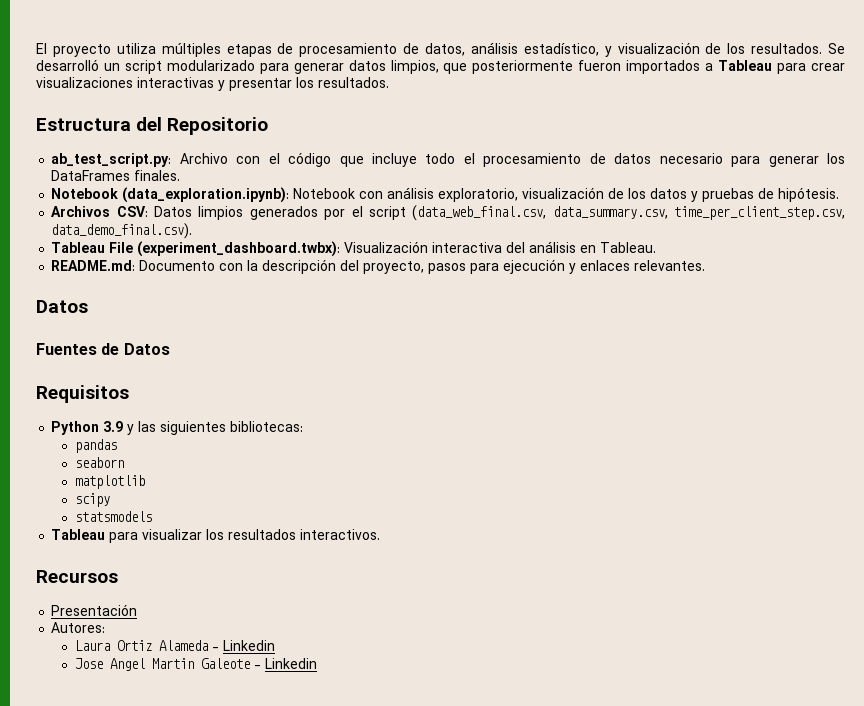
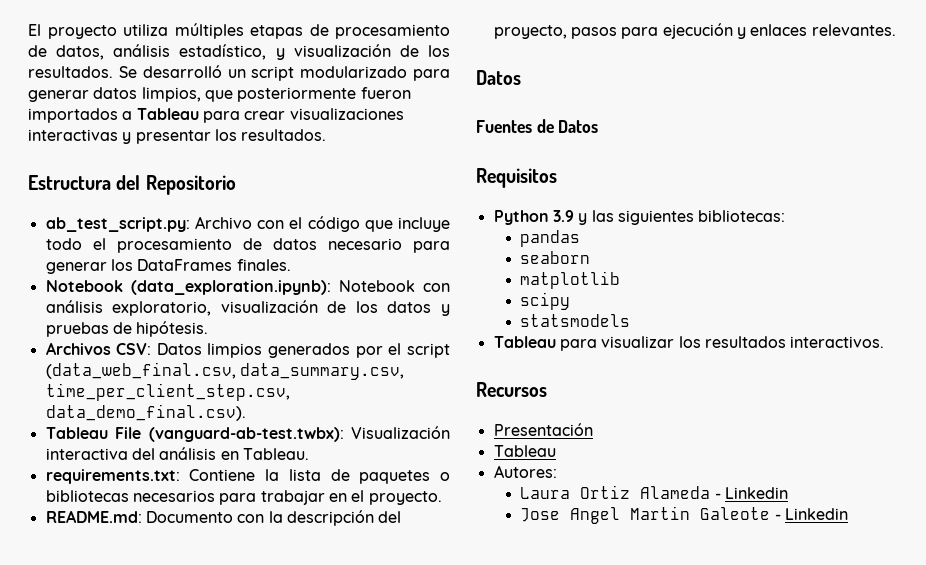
[137,241,341,257] (experiment_dashboard.twbx): -> [148,427,344,442] (vanguard-ab-test.twbx):
(657, 247) none -> [45,469,451,484] [45,490,442,505] // requirements.txt: Contiene la lista de paquetes o bibliotecas necesarios para trabajar en el proyecto.
(138, 610) none -> [493,445,556,457] // Tableau

